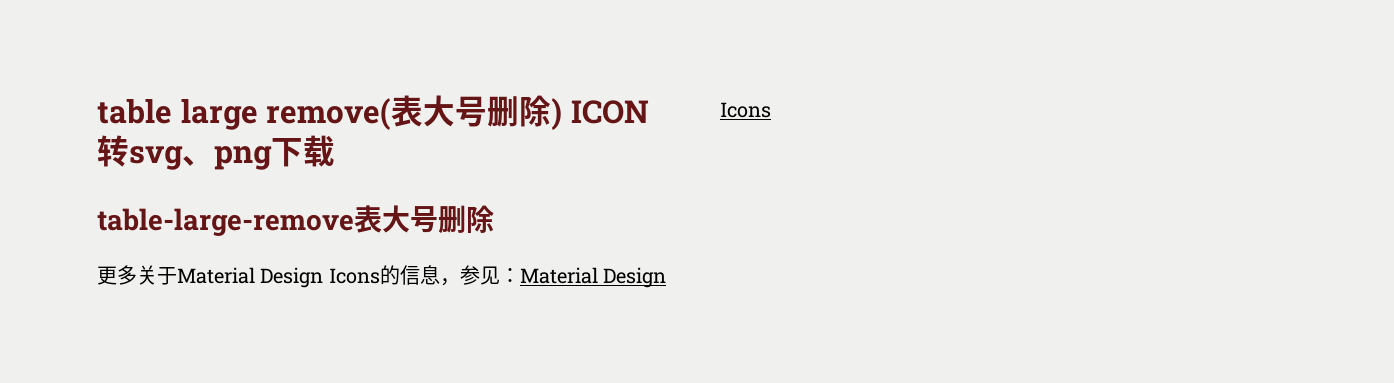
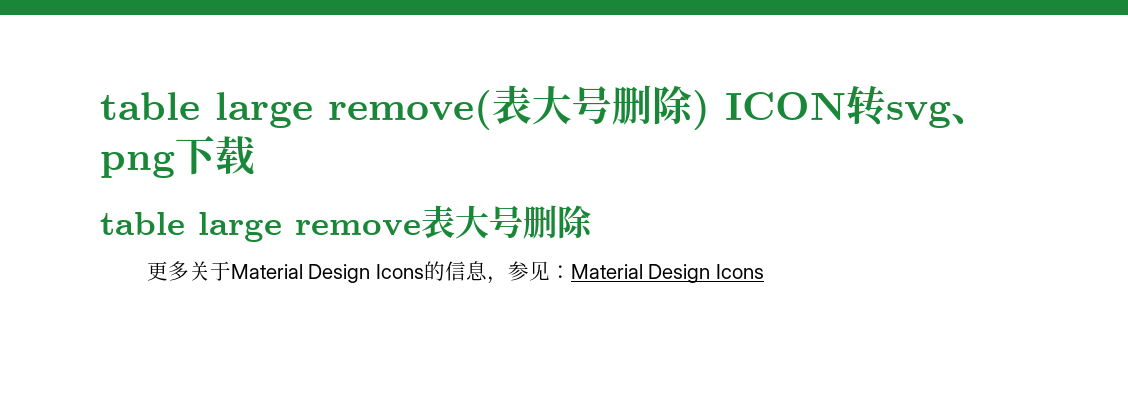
[97,208,354,236] table-large-remove -> [100,212,421,242] table large remove

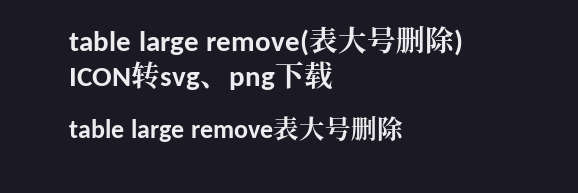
[146,261,764,284] // 更多关于Material Design Icons的信息，参见：Material Design Icons -> (405, 129) none

